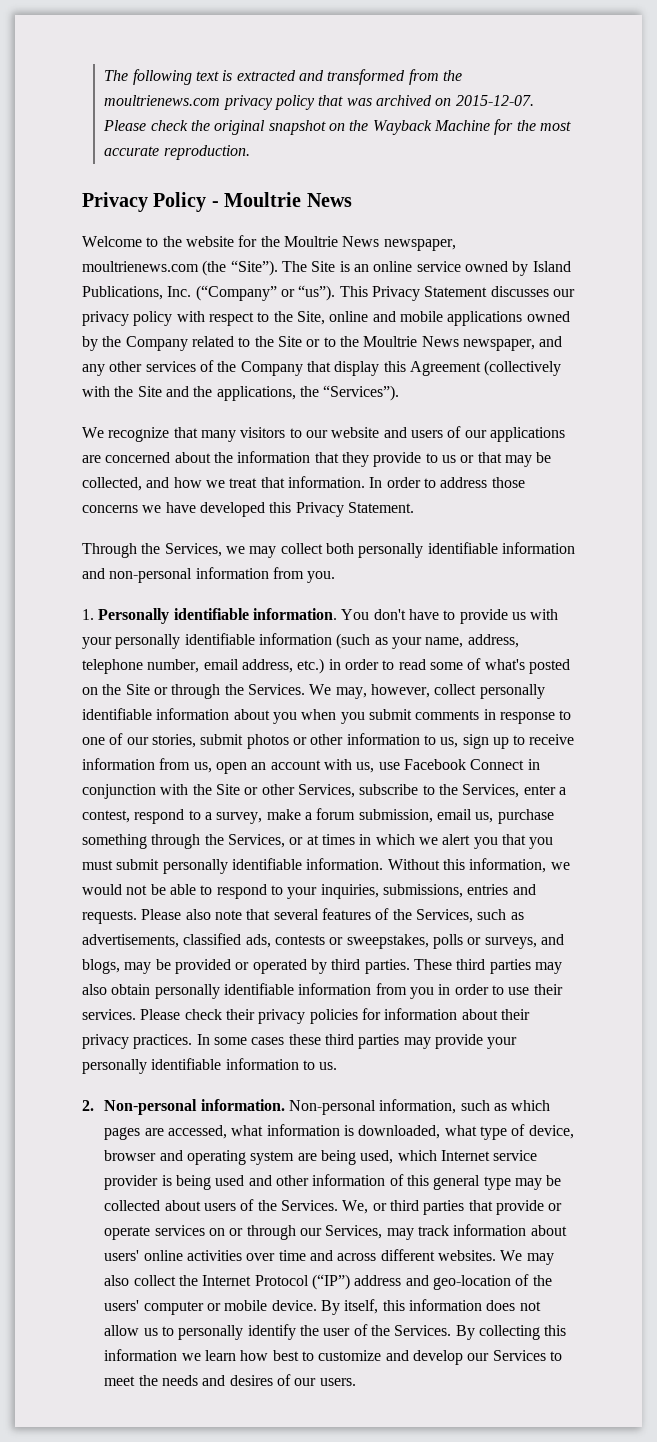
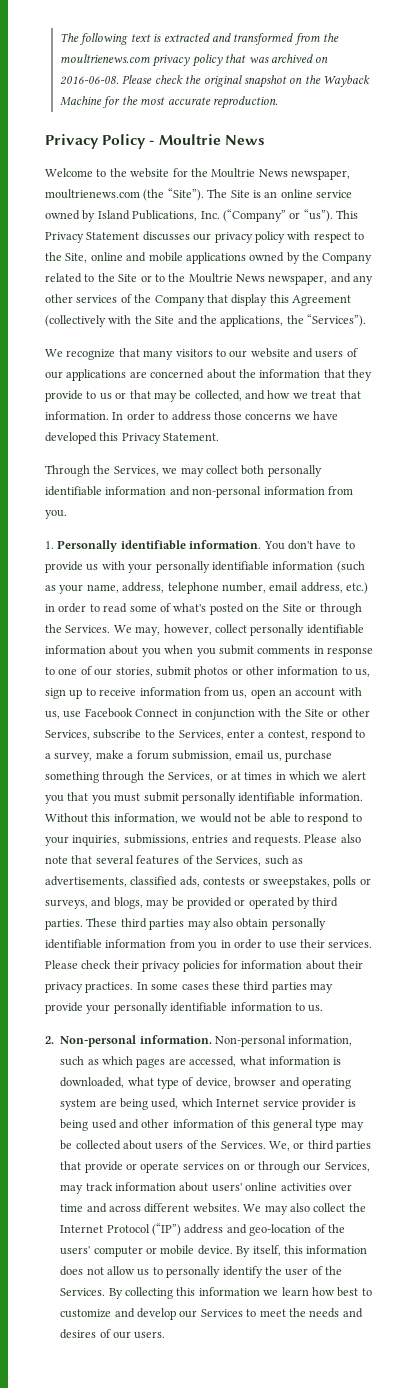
[455,95,534,106] 2015-12-07. -> [60,76,120,85] 2016-06-08.

